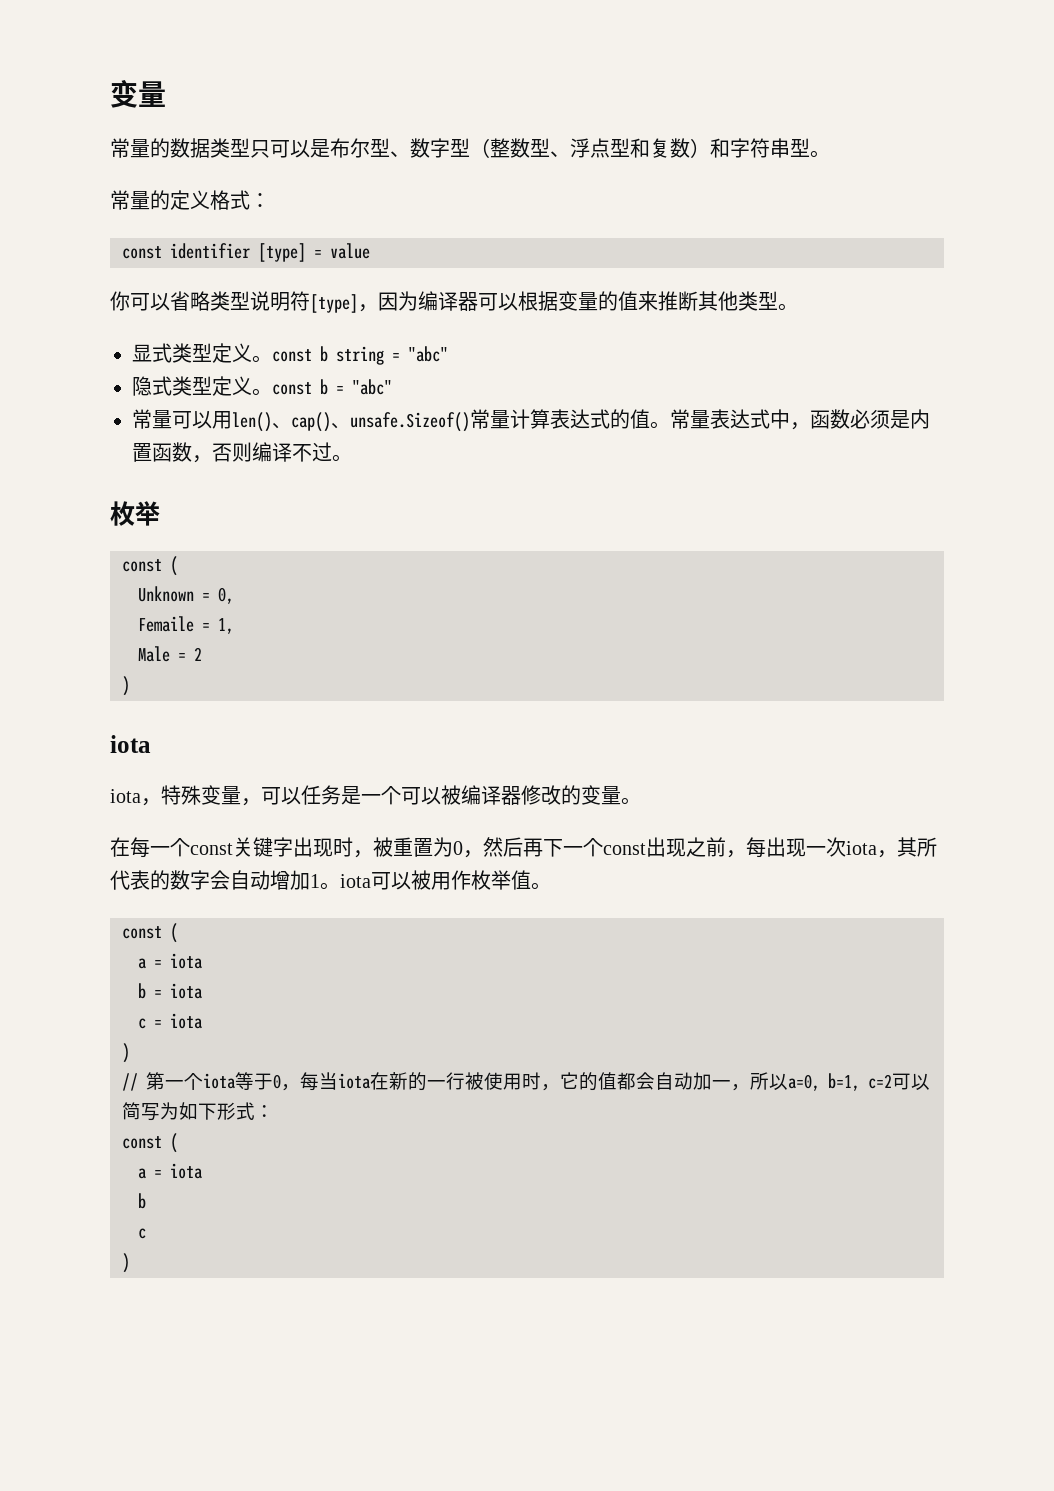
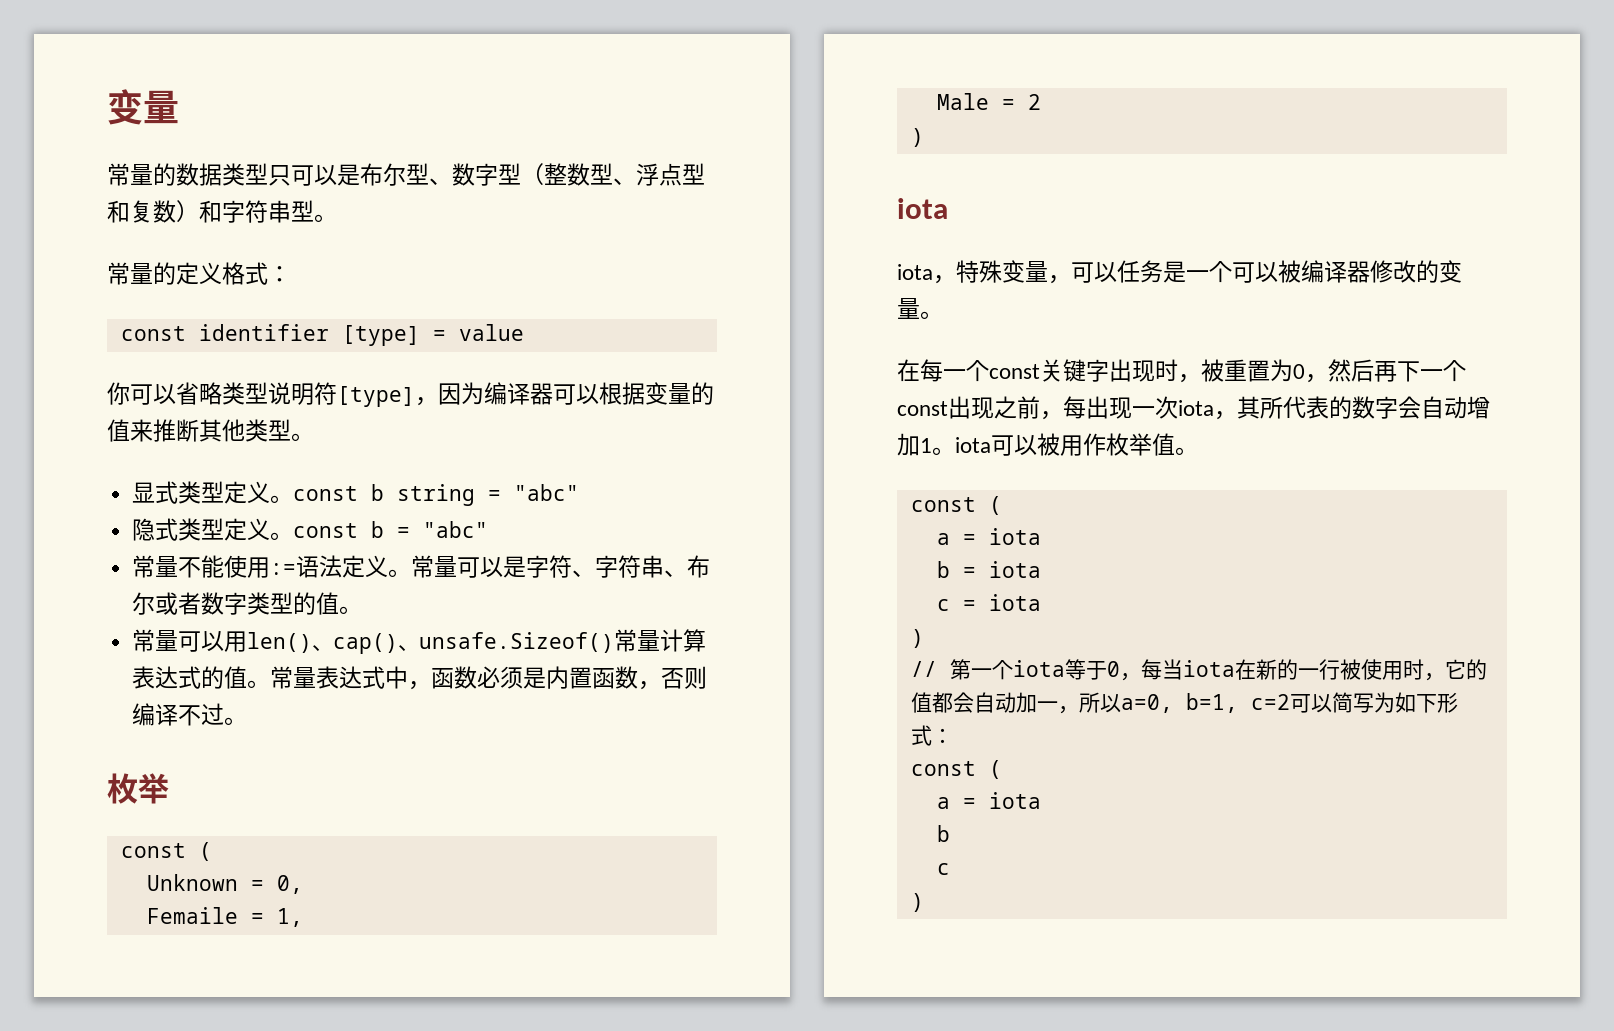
(392, 387) none -> [132,555,711,578] [132,592,363,615] // 常量不能使用:=语法定义。常量可以是字符、字符串、布尔或者数字类型的值。

